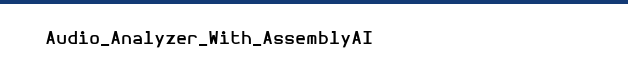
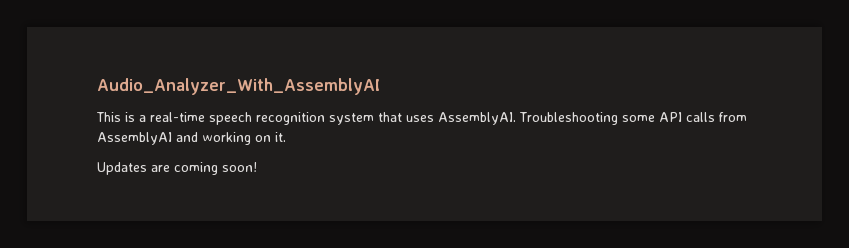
(373, 39) none -> [96,112,747,125] [97,132,286,145] [97,162,257,175] // This is a real-time speech recognition system that uses AssemblyAI. Troubleshooting some API calls from AssemblyAI and working on it. // Updates are coming soon!

